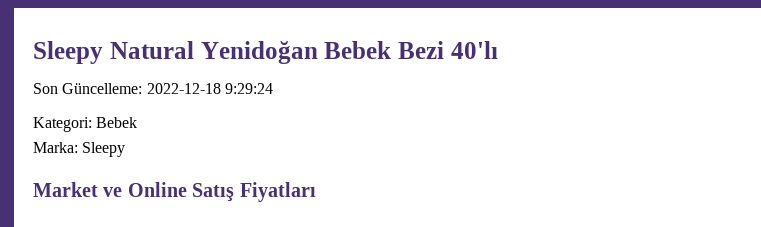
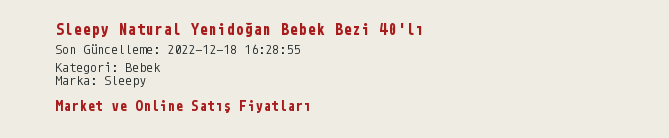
[224,83,273,94] 9:29:24 -> [244,44,300,54] 16:28:55

